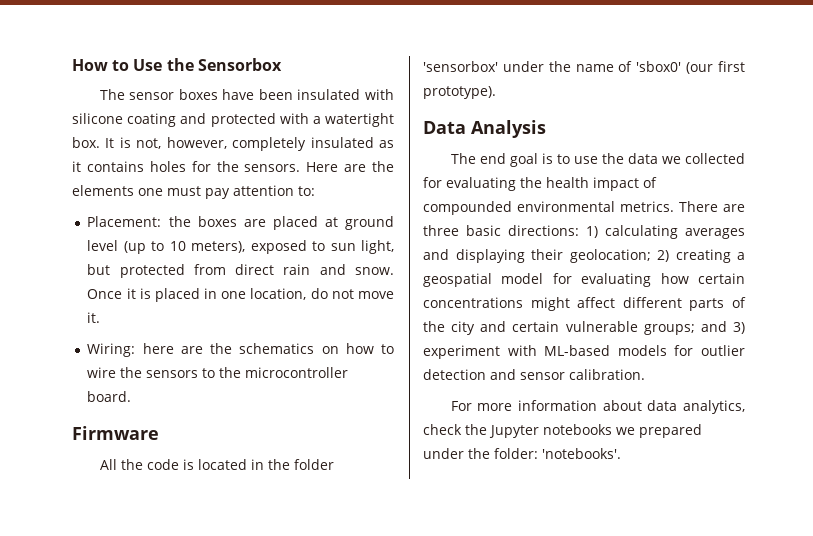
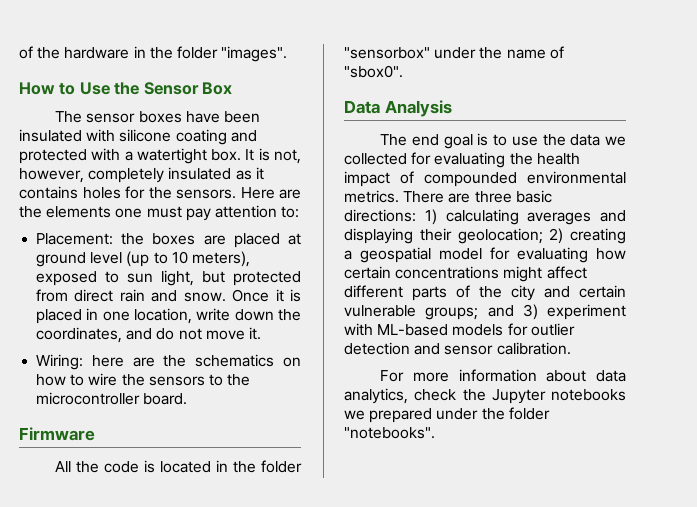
(72, 65) none -> [19,46,288,62] of the hardware in the folder "images". //
[197,58,282,71] Sensorbox -> [143,82,233,95] Sensor Box
(307, 294) none -> [196,308,301,321] [36,327,153,343] write down the coordinates, and
[423,61,498,72] 'sensorbox' -> [344,47,430,59] "sensorbox"
[636,61,745,74] [423,86,496,99] 'sbox0' (our first prototype). -> [344,65,403,78] "sbox0".
[494,448,621,459] folder: 'notebooks'. -> [508,407,550,420] [344,427,435,439] folder "notebooks".

